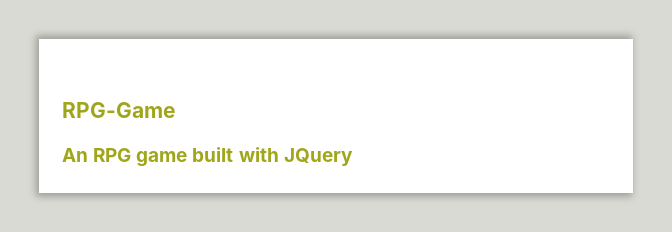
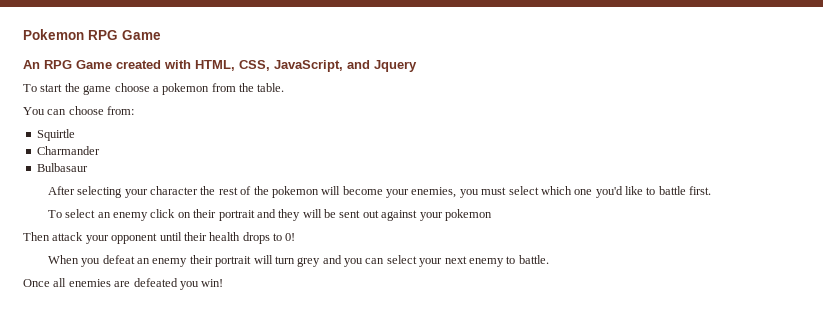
[62,102,176,118] RPG-Game -> [23,29,161,40] Pokemon RPG Game
[136,147,353,167] game built with JQuery -> [76,60,417,72] [23,83,285,95] [23,106,135,115] [36,129,75,141] [36,146,100,155] [36,163,88,172] [47,186,712,198] [47,209,492,221] [23,232,296,244] [47,255,549,267] [23,278,224,290] Game created with HTML, CSS, JavaScript, and Jquery // To start the game choose a pokemon from the table. // You can choose from: // Squirtle // Charmander // Bulbasaur // After selecting your character the rest of the pokemon will become your enemies, you must select which one you'd like to battle first. // To select an enemy click on their portrait and they will be sent out against your pokemon // Then attack your opponent until their health drops to 0! // When you defeat an enemy their portrait will turn grey and you can select your next enemy to battle. // Once all enemies are defeated you win!

